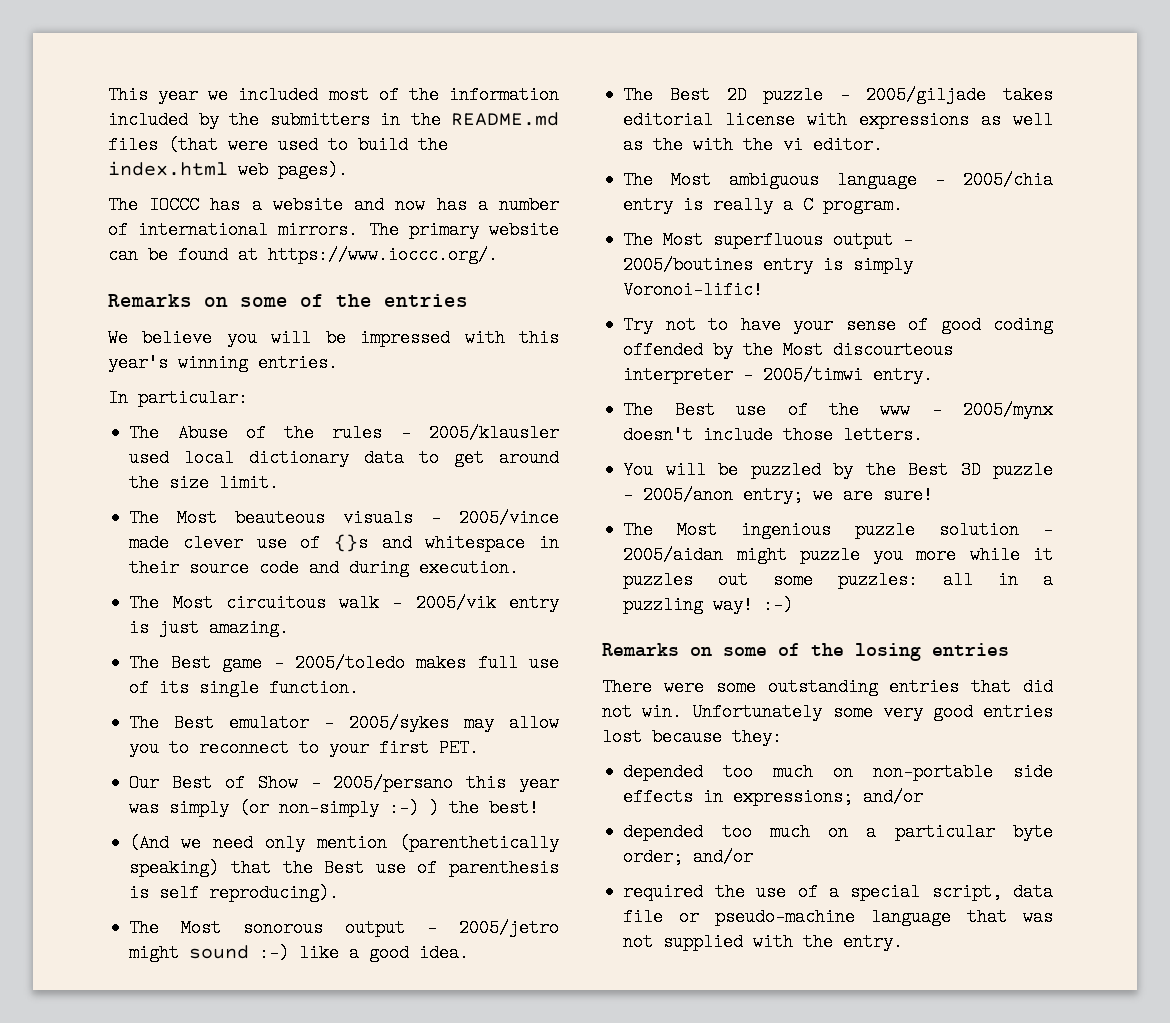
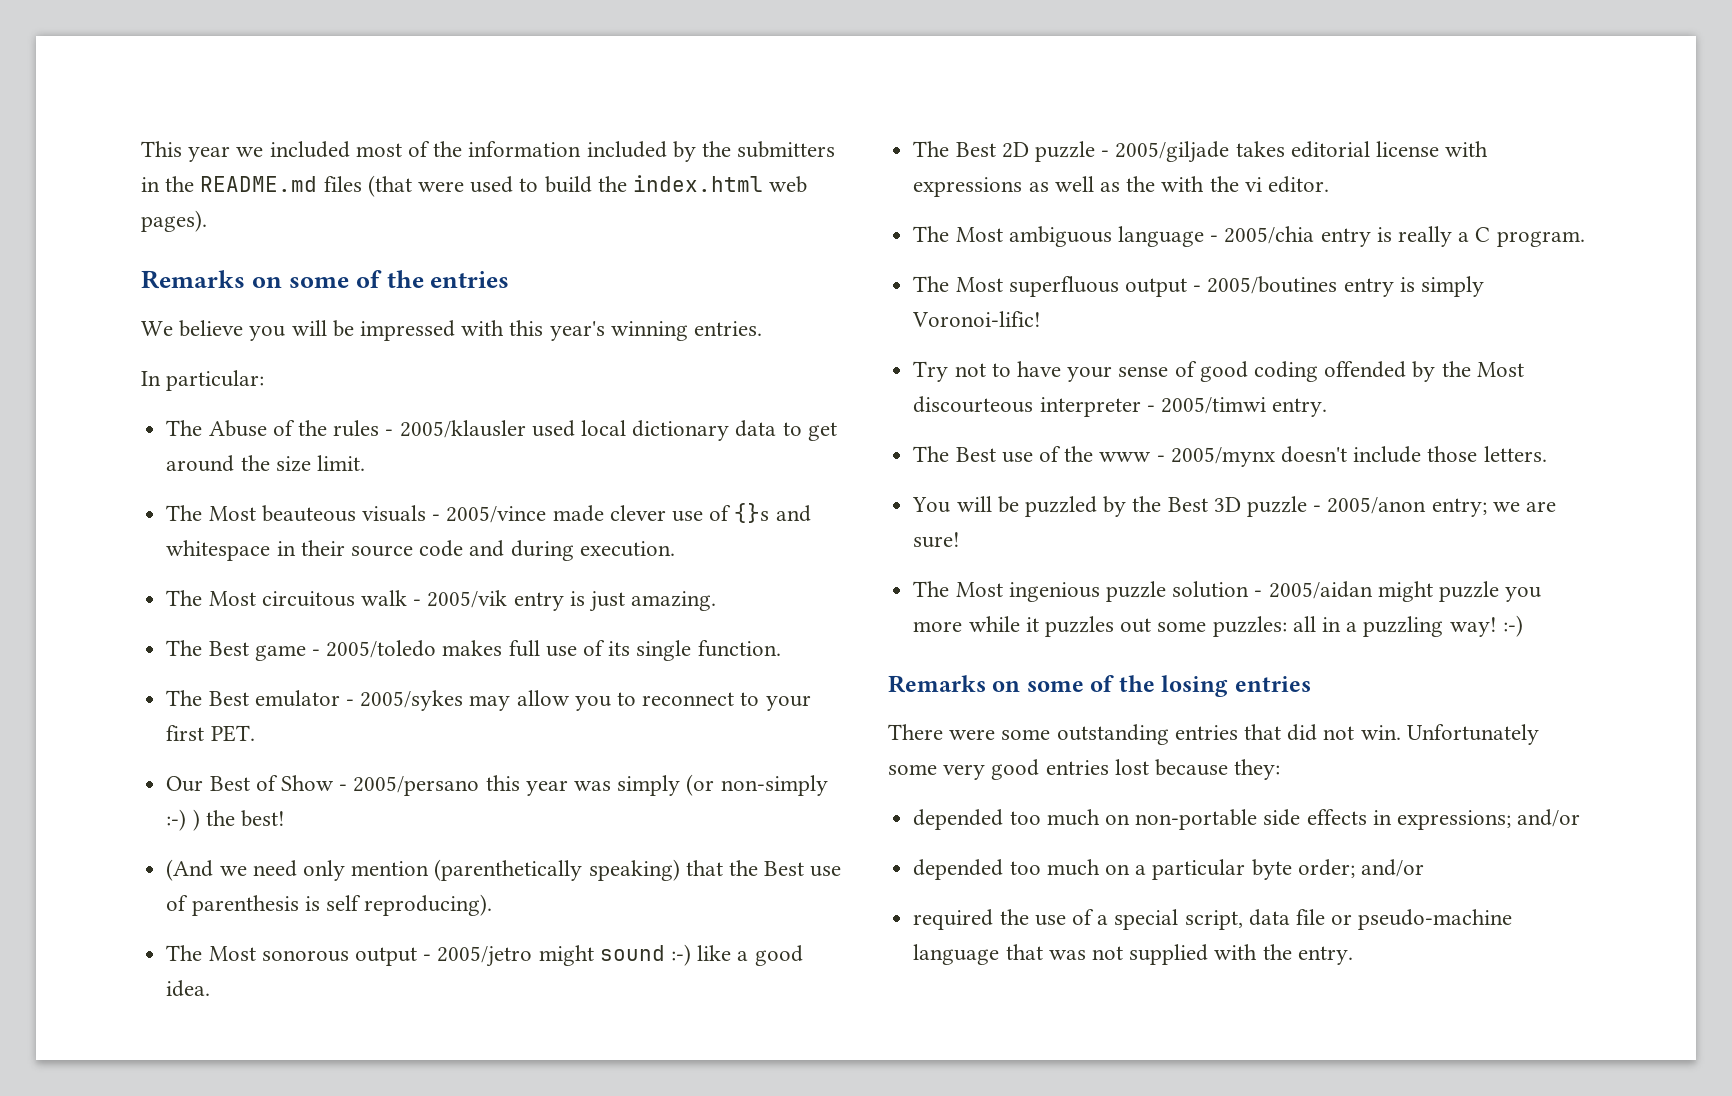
[108,196,559,214] [108,221,559,239] [108,246,498,264] // The IOCCC has a website and now has a number of international mirrors. The primary website can be found at https://www.ioccc.org/. -> (207, 221) none

